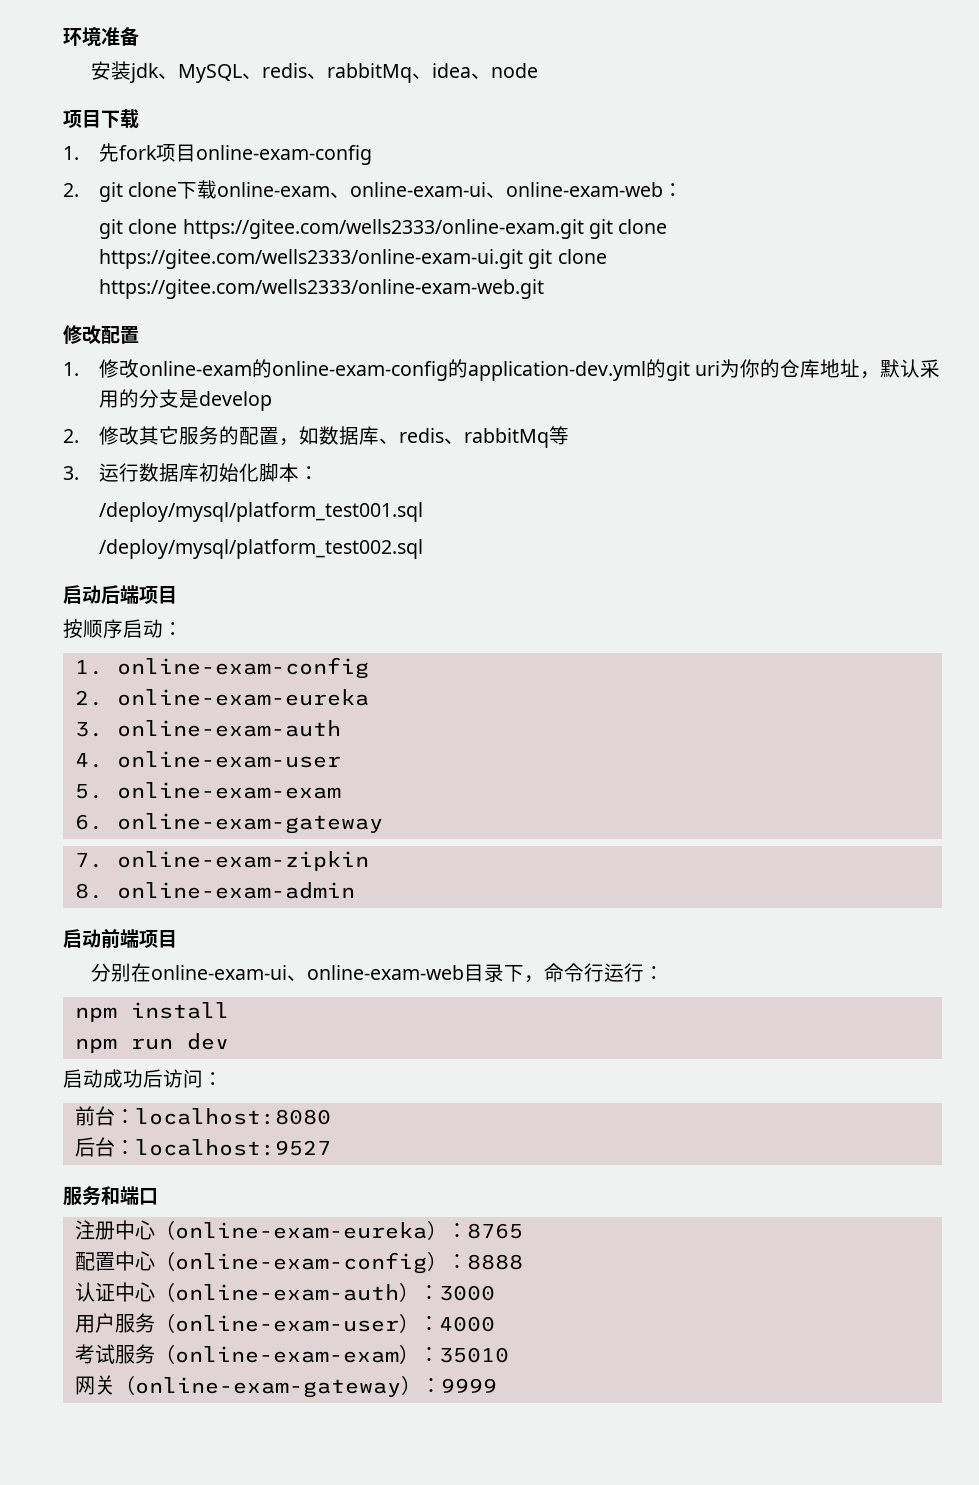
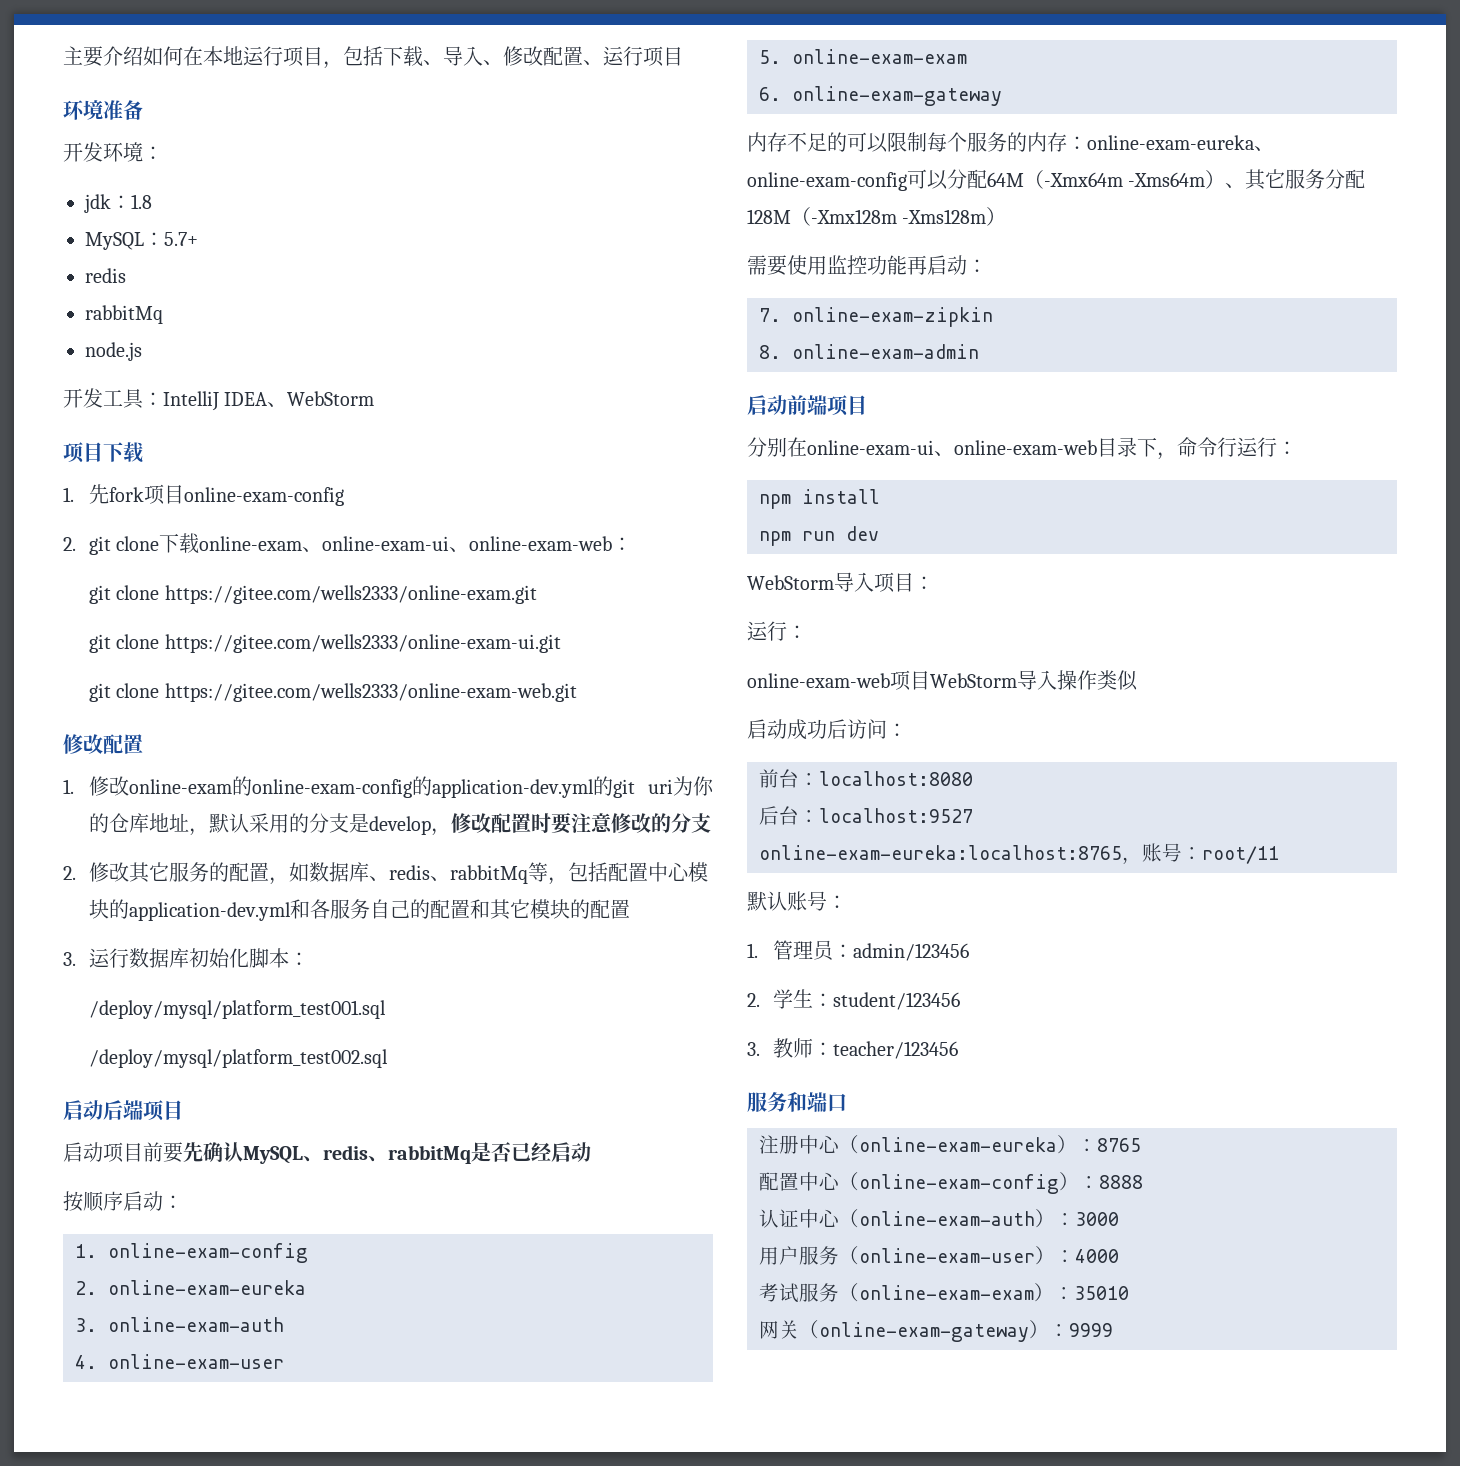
[63,27,139,46] [91,61,539,83] 环境准备 // 安装jdk、MySQL、redis、rabbitMq、idea、node -> [63,46,683,69] [63,100,143,120] [63,142,163,162] [84,194,152,213] [85,232,198,250] [85,268,126,283] [85,305,163,324] [85,342,142,361] [63,388,375,411] 主要介绍如何在本地运行项目，包括下载、导入、修改配置、运行项目 // 环境准备 // 开发环境： // jdk：1.8 // MySQL：5.7+ // redis // rabbitMq // node.js // 开发工具：IntelliJ IDEA、WebStorm
(584, 229) none -> (537, 594) //
(524, 259) none -> (561, 643) //
(273, 401) none -> [430,813,711,836] ，修改配置时要注意修改的分支
(570, 435) none -> [547,862,708,885] [88,899,630,921] ，包括配置中心模块的application-dev.yml和各服务自己的配置和其它模块的配置
(177, 595) none -> [63,1142,591,1164] // 启动项目前要先确认MySQL、redis、rabbitMq是否已经启动
(383, 823) none -> [747,132,1274,153] [747,169,1366,191] [747,207,1007,226] [747,255,987,276] // 内存不足的可以限制每个服务的内存：online-exam-eureka、online-exam-config可以分配64M（-Xmx64m -Xms64m）、其它服务分配128M（-Xmx128m -Xms128m） // 需要使用监控功能再启动：
(229, 1041) none -> [747,572,934,593] [747,621,807,641] [747,670,1138,691] // WebStorm导入项目： // 运行： // online-exam-web项目WebStorm导入操作类似
(331, 1147) none -> [759,843,1279,864] [747,891,847,911] [747,940,969,961] [747,989,960,1010] [747,1038,958,1059] // online-exam-eureka:localhost:8765，账号：root/11 // 默认账号： // 1.管理员：admin/123456 // 2.学生：student/123456 // 3.教师：teacher/123456

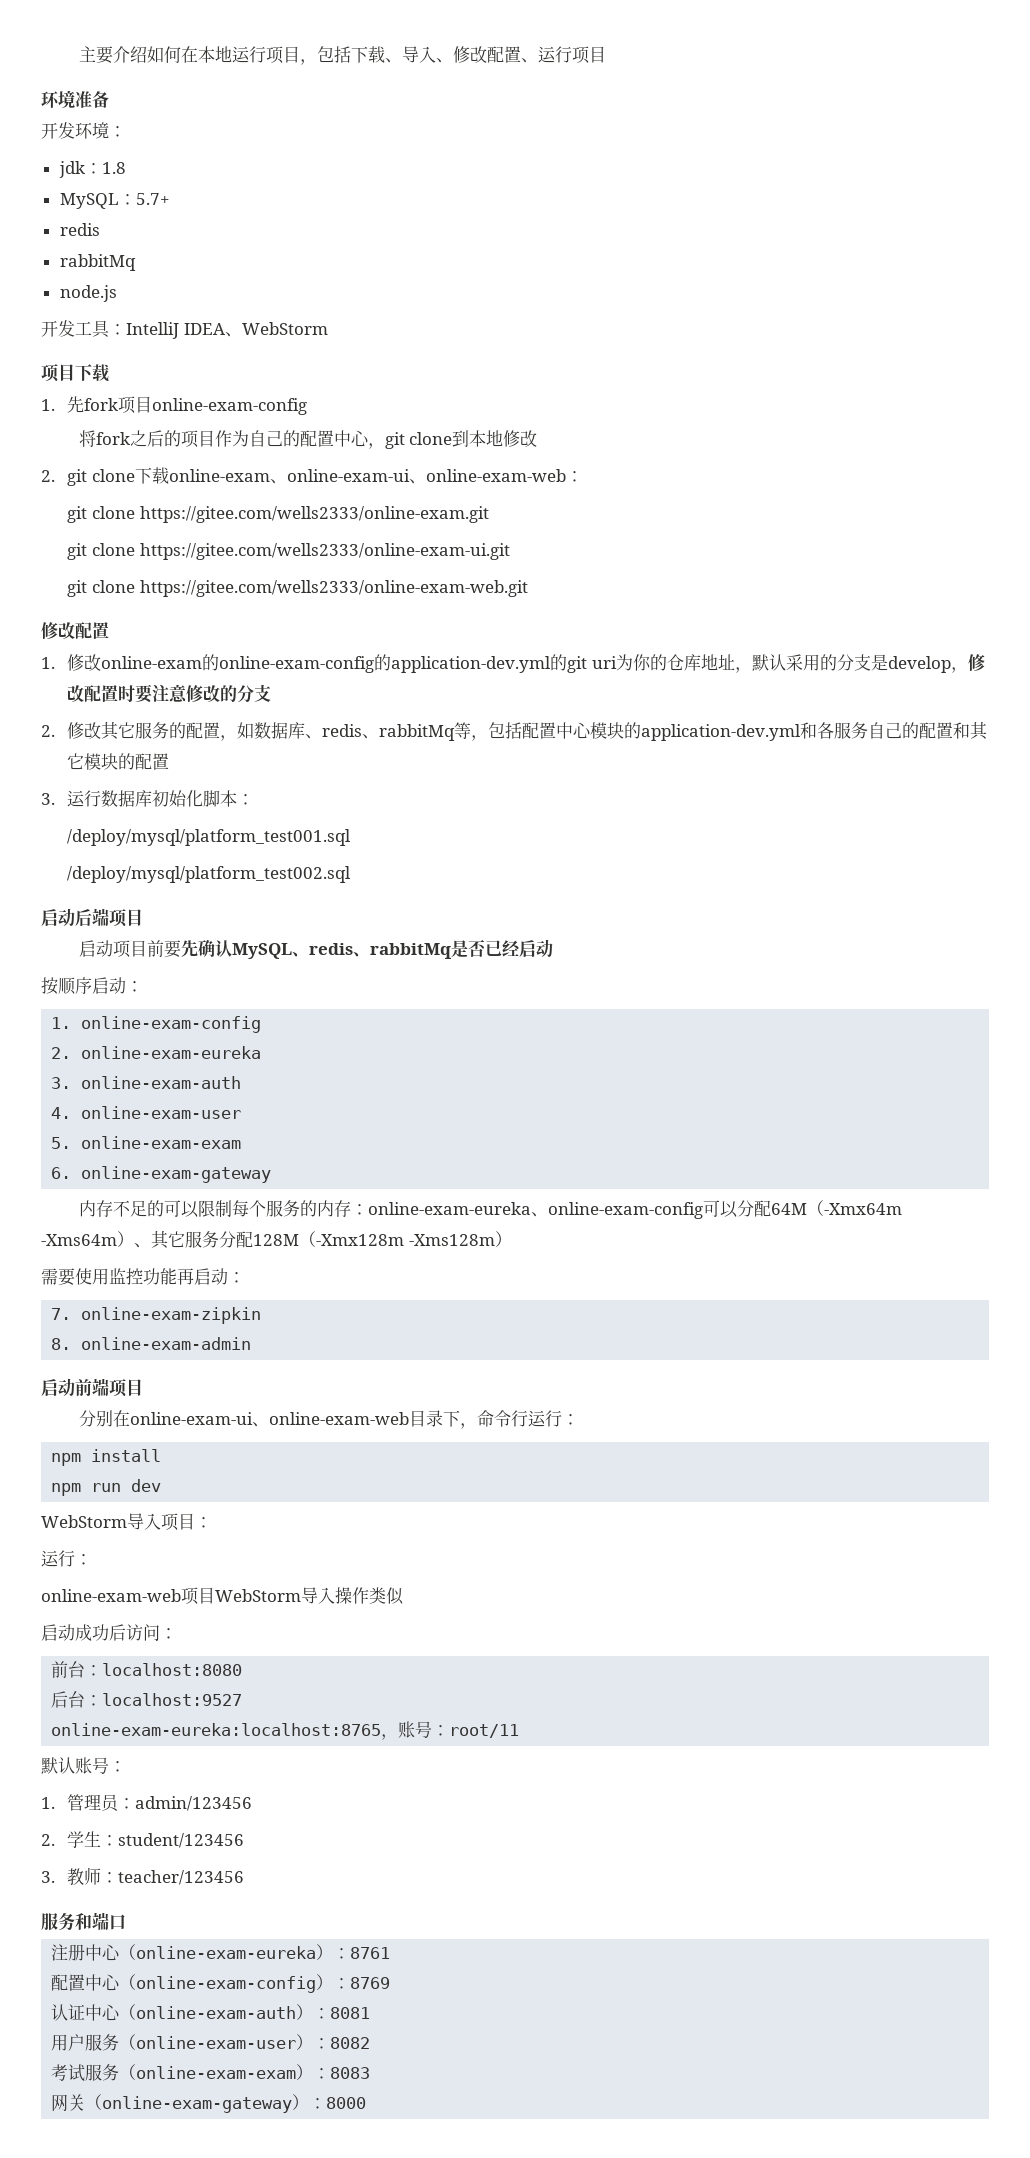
(344, 496) none -> [78,430,538,449] // 将fork之后的项目作为自己的配置中心，git clone到本地修改
[1097,1138,1141,1152] 8765 -> [350,1947,391,1959] 8761
[1099,1175,1143,1189] 8888 -> [350,1977,391,1989] 8769
[1075,1212,1119,1226] 3000 -> [330,2007,371,2019] 8081
[1075,1249,1119,1263] 4000 -> [330,2037,371,2049] 8082
[1074,1286,1129,1300] 35010 -> [330,2067,371,2079] 8083
[1069,1323,1113,1337] 9999 -> [326,2097,367,2109] 8000

